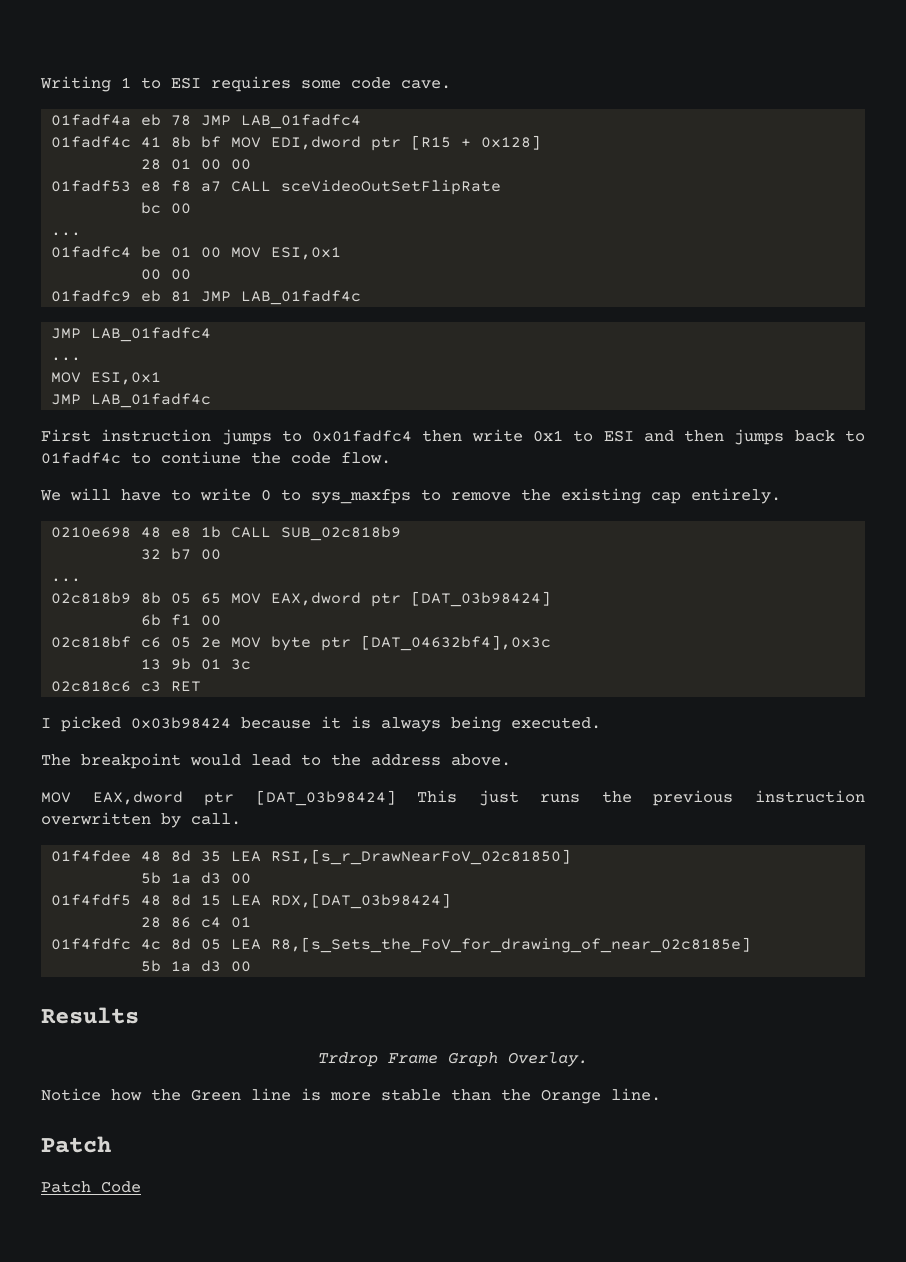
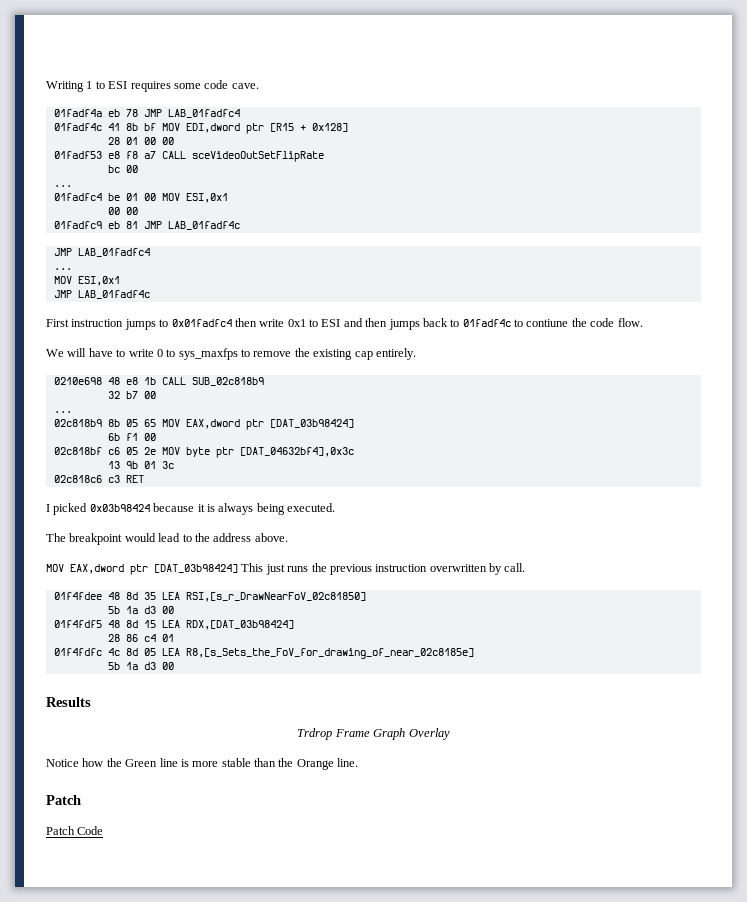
[508,1052,588,1067] Overlay. -> [408,728,450,740] Overlay

